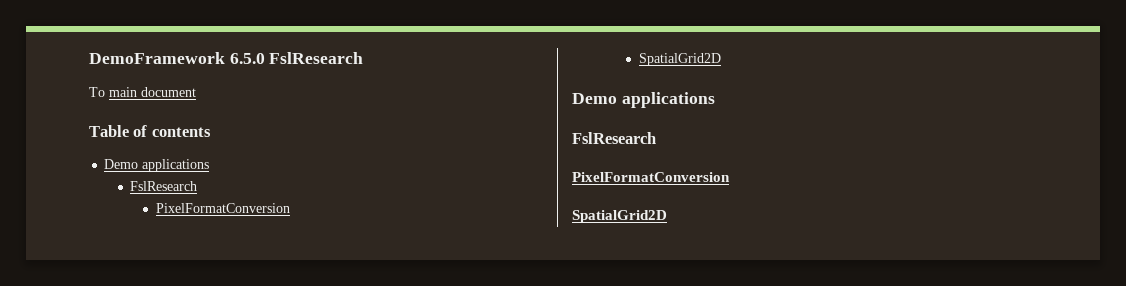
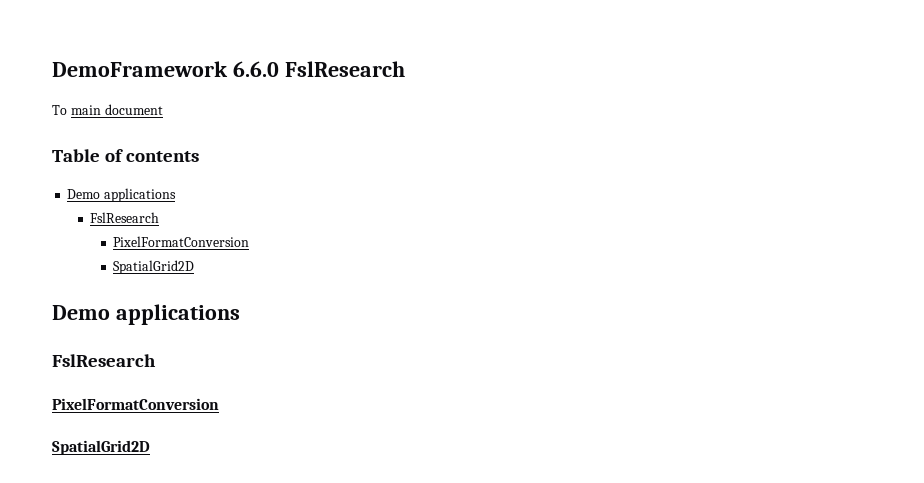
[229,53,265,64] 6.5.0 -> [232,61,279,77] 6.6.0

